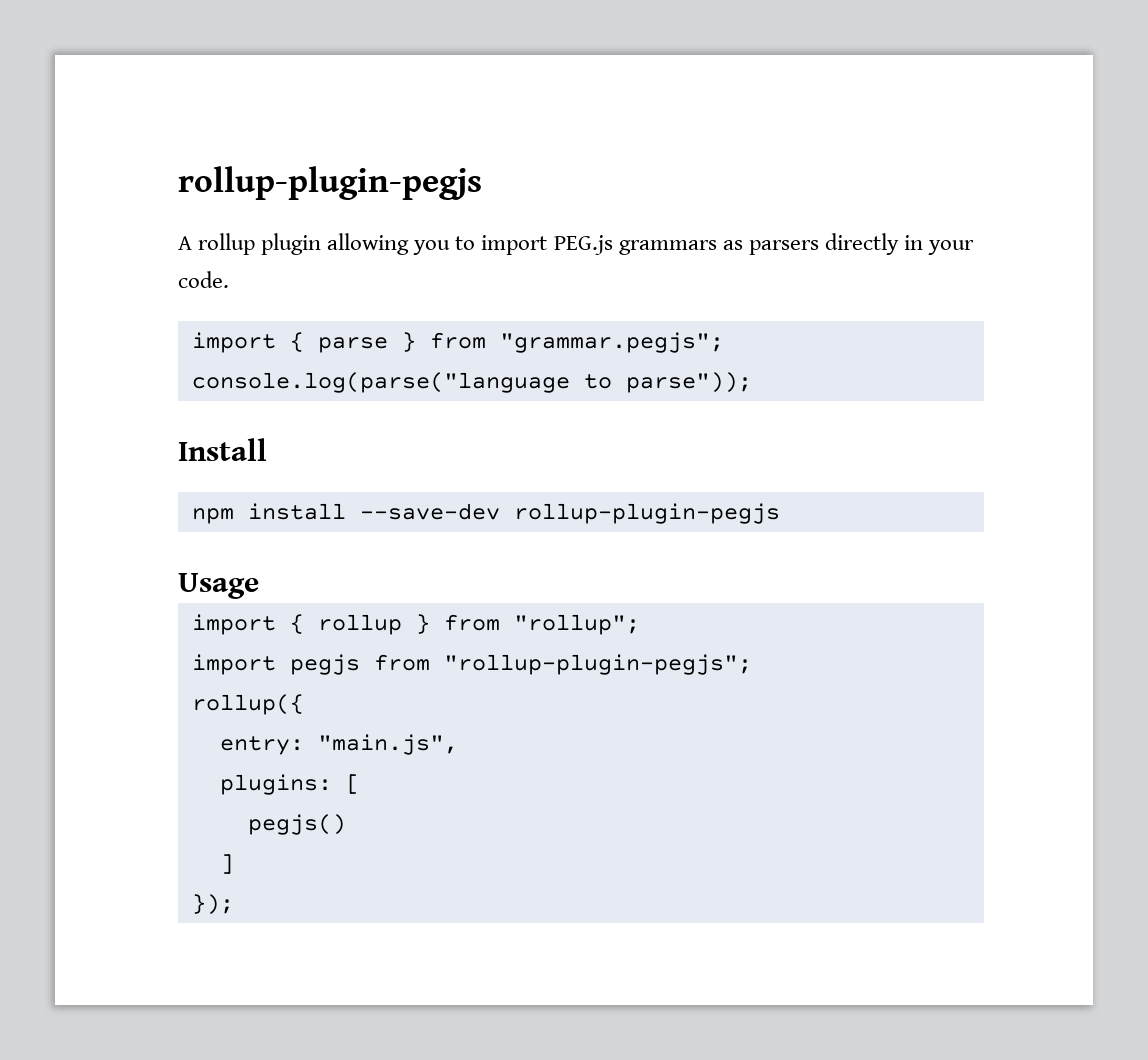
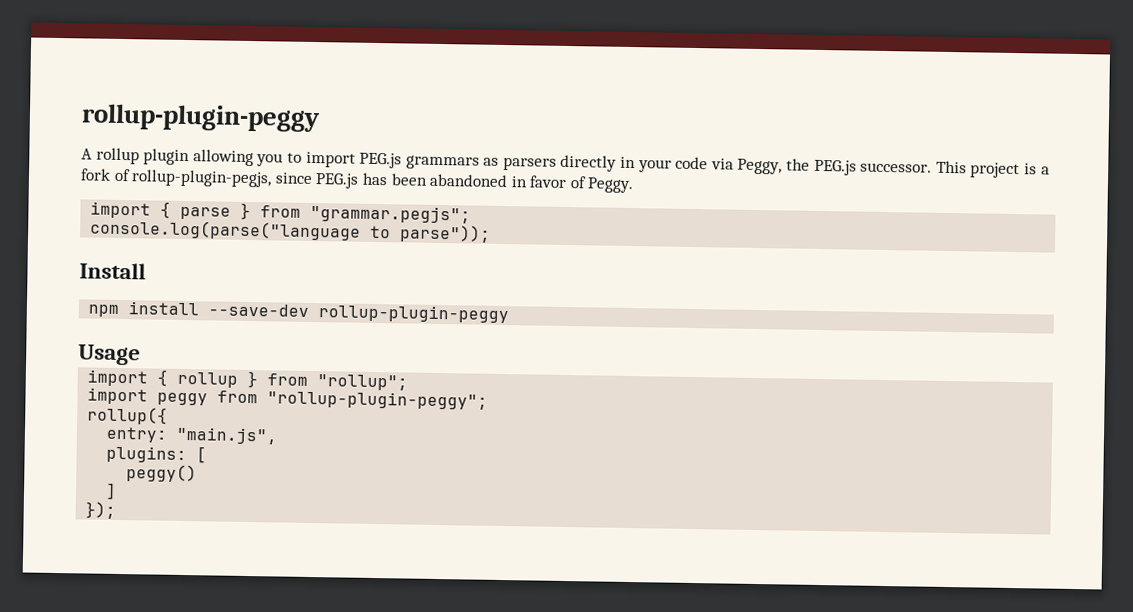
[178,166,482,200] rollup-plugin-pegjs -> [81,103,321,133] rollup-plugin-peggy
[178,271,229,288] code. -> [675,156,1050,179] [80,168,635,194] code via Peggy, the PEG.js successor. This project is a fork of rollup-plugin-pegjs, since PEG.js has been abandoned in favor of Peggy.
[513,503,780,524] rollup-plugin-pegjs -> [318,304,510,324] rollup-plugin-peggy
[289,654,752,675] pegjs from "rollup-plugin-pegjs"; -> [157,390,489,410] peggy from "rollup-plugin-peggy";
[247,814,346,835] pegjs() -> [126,464,198,483] peggy()

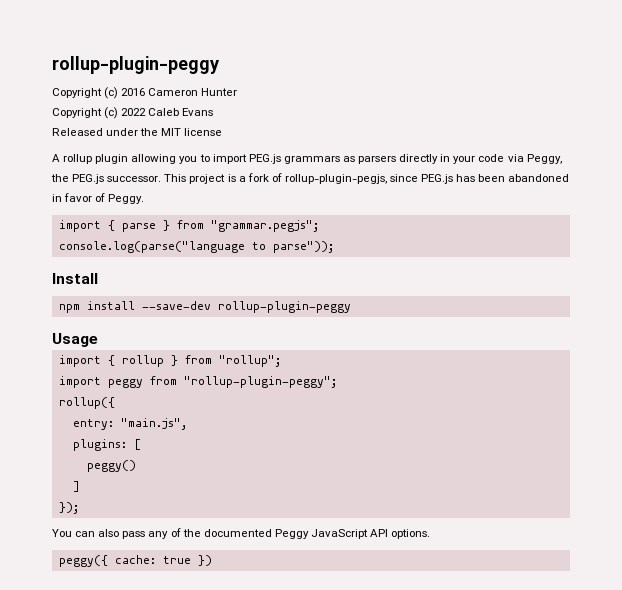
[81,103,321,133] rollup-plugin-peggy -> [52,56,219,74] [52,87,238,99] [52,107,214,119] [52,128,223,136] rollup-plugin-peggy // Copyright (c) 2016 Cameron Hunter // Copyright (c) 2022 Caleb Evans // Released under the MIT license
(117, 510) none -> [52,528,431,539] [58,555,212,567] // You can also pass any of the documented Peggy JavaScript API options. // peggy({ cache: true })

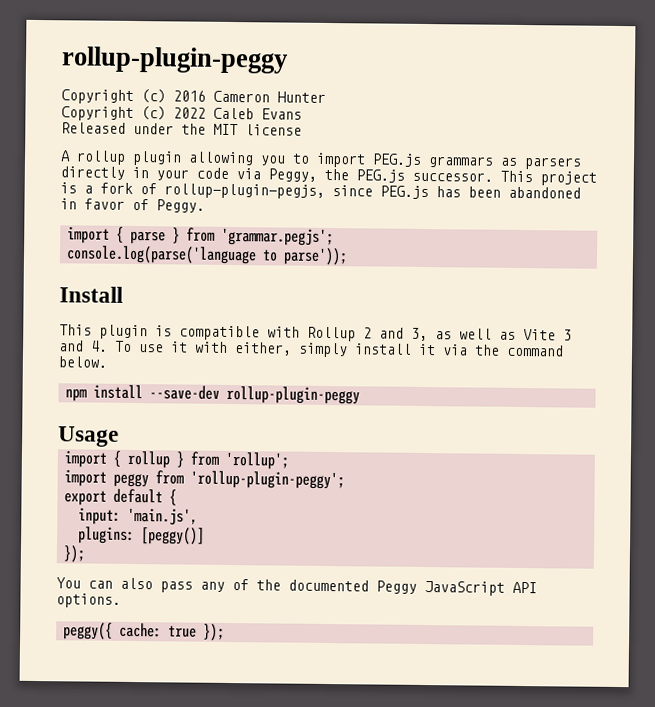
[210,220,319,232] [58,241,334,253] [52,273,98,284] "grammar.pegjs"; // console.log(parse("language to parse")); // Install -> [221,227,335,247] [66,245,349,266] [59,286,123,303] [59,324,572,342] [59,340,564,358] [58,356,107,368] 'grammar.pegjs'; // console.log(parse('language to parse')); // Install // This plugin is compatible with Rollup 2 and 3, as well as Vite 3 and 4. To use it with either, simply install it via the command below.
[218,355,281,367] "rollup"; -> [225,451,290,470] 'rollup';
[183,376,337,388] [58,397,115,409] [72,418,187,430] [72,439,141,451] [86,460,136,472] [72,481,80,492] "rollup-plugin-peggy"; // rollup({ // entry: "main.js", // plugins: [ // peggy() // ] -> [190,470,346,490] [64,488,178,506] [78,507,199,526] [78,526,206,545] 'rollup-plugin-peggy'; // export default { // input: 'main.js', // plugins: [peggy()]
[197,555,212,566] }) -> [203,623,226,641] });

